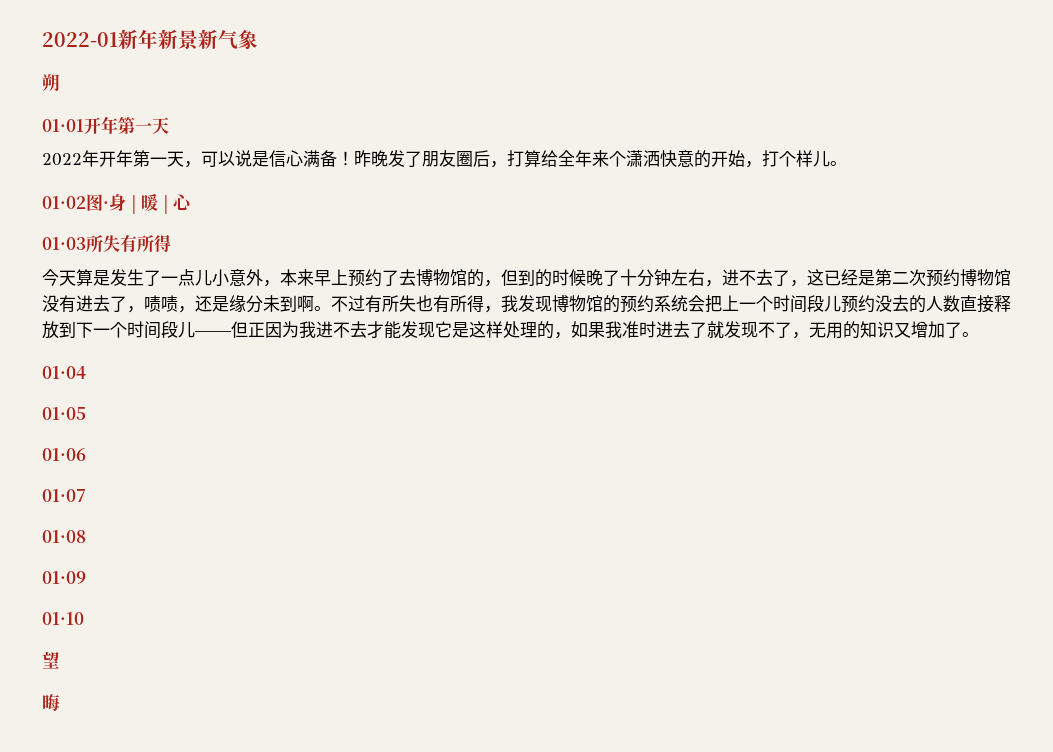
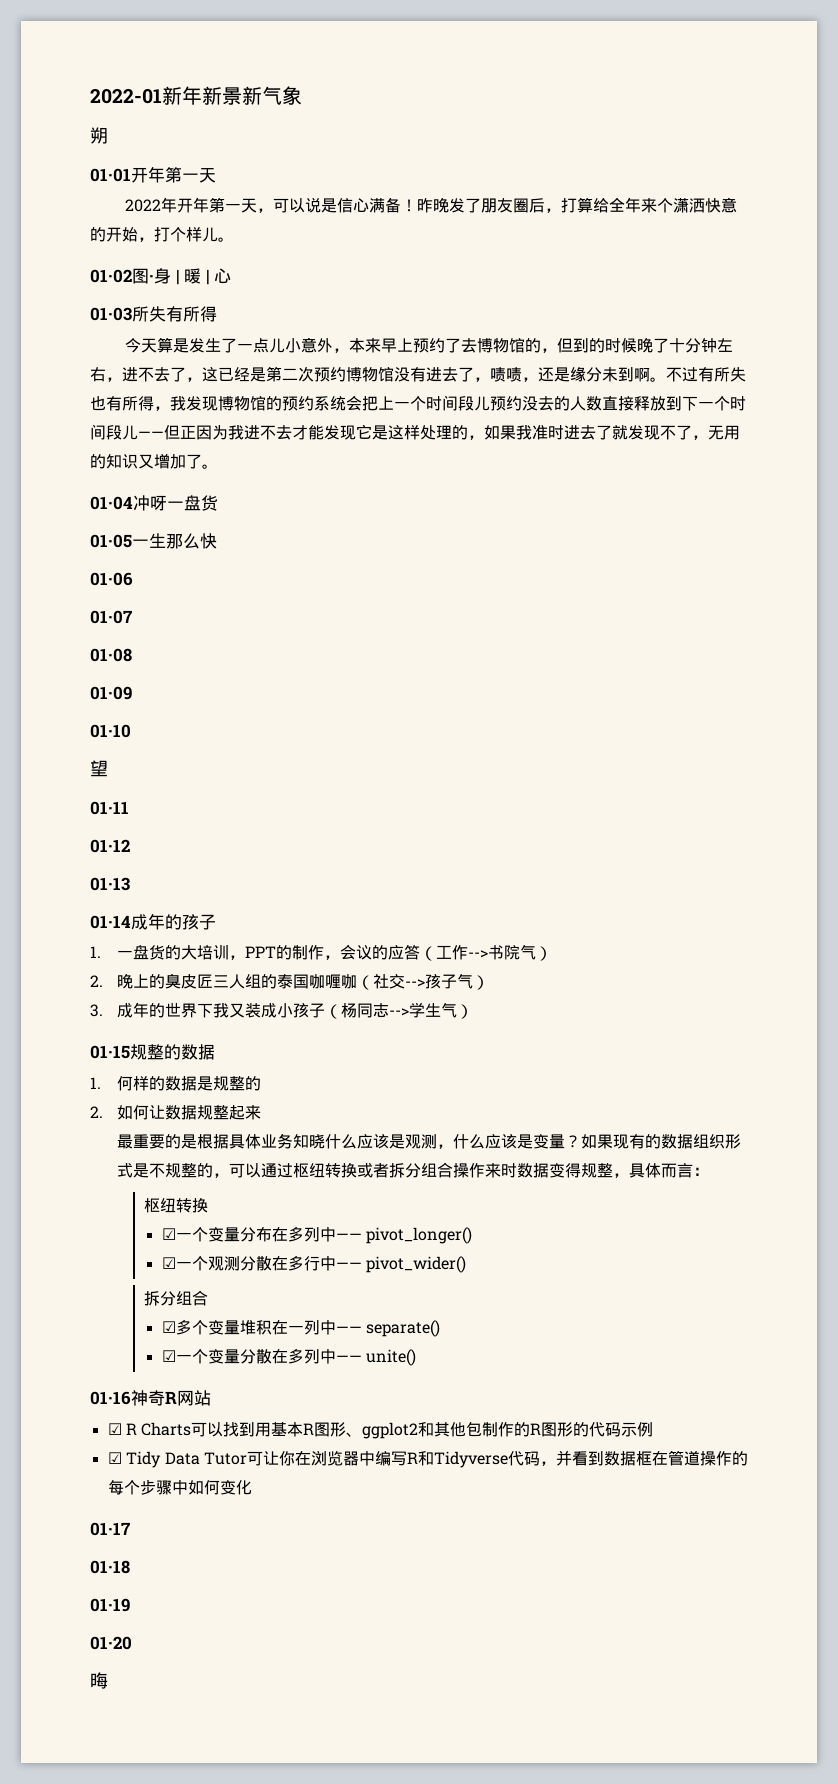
(86, 372) none -> [133,495,218,511] 冲呀一盘货
(86, 413) none -> [132,533,217,549] 一生那么快
(60, 660) none -> [90,801,129,815] [90,839,130,853] [90,877,130,891] [90,913,216,930] [90,944,553,961] [90,973,490,990] [90,1002,474,1019] [90,1044,215,1060] [90,1076,262,1091] [90,1105,262,1120] [117,1133,742,1149] [117,1162,710,1178] [144,1198,209,1213] [161,1226,472,1244] [161,1255,466,1273] [144,1290,209,1306] [161,1319,440,1337] [161,1348,416,1366] [90,1390,211,1406] [107,1421,654,1439] [107,1450,748,1468] [107,1480,252,1495] [90,1522,130,1536] [90,1560,130,1574] [90,1598,130,1612] [90,1636,132,1650] // 01·11 // 01·12 // 01·13 // 01·14成年的孩子 // 1.一盘货的大培训，PPT的制作，会议的应答（工作-->书院气） // 2.晚上的臭皮匠三人组的泰国咖喱咖（社交-->孩子气） // 3.成年的世界下我又装成小孩子（杨同志-->学生气） // 01·15规整的数据 // 1.何样的数据是规整的 // 2.如何让数据规整起来 // 最重要的是根据具体业务知晓什么应该是观测，什么应该是变量？如果现有的数据组织形式是不规整的，可以通过枢纽转换或者拆分组合操作来时数据变得规整，具体而言： // 枢纽转换 // ☑一个变量分布在多列中—— pivot_longer() // ☑一个观测分散在多行中—— pivot_wider() // 拆分组合 // ☑多个变量堆积在一列中—— separate() // ☑一个变量分散在多列中—— unite() // 01·16神奇R网站 // ☑ R Charts可以找到用基本R图形、ggplot2和其他包制作的R图形的代码示例 // ☑ Tidy Data Tutor可让你在浏览器中编写R和Tidyverse代码，并看到数据框在管道操作的每个步骤中如何变化 // 01·17 // 01·18 // 01·19 // 01·20

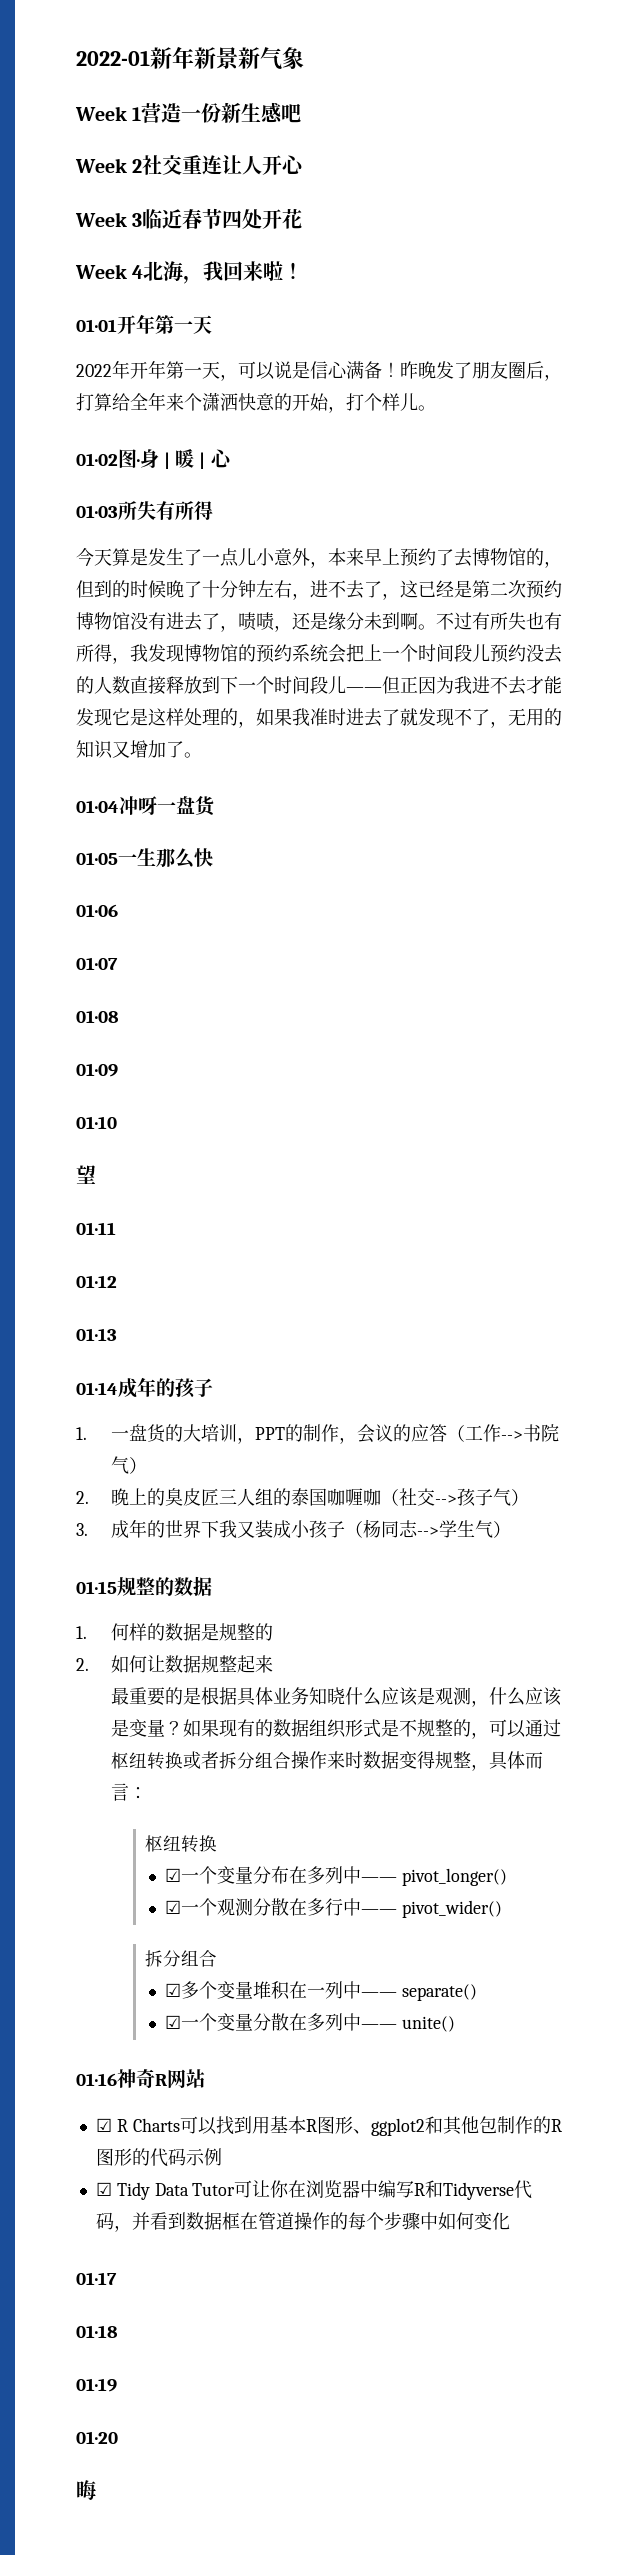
[90,127,108,144] 朔 -> [75,102,302,124] [75,155,306,175] [75,208,303,229] [75,261,304,284] Week 1营造一份新生感吧 // Week 2社交重连让人开心 // Week 3临近春节四处开花 // Week 4北海，我回来啦！

